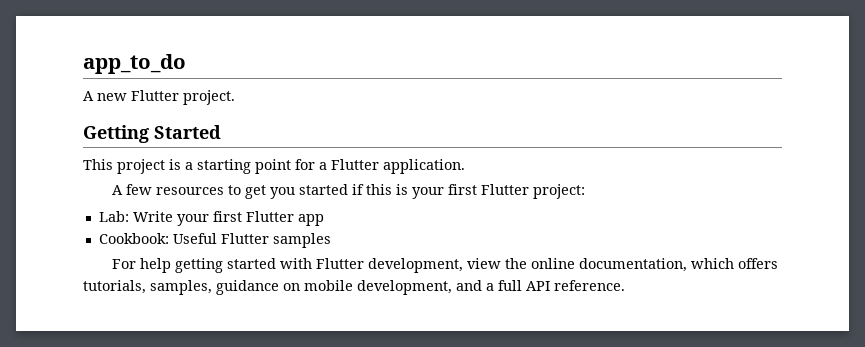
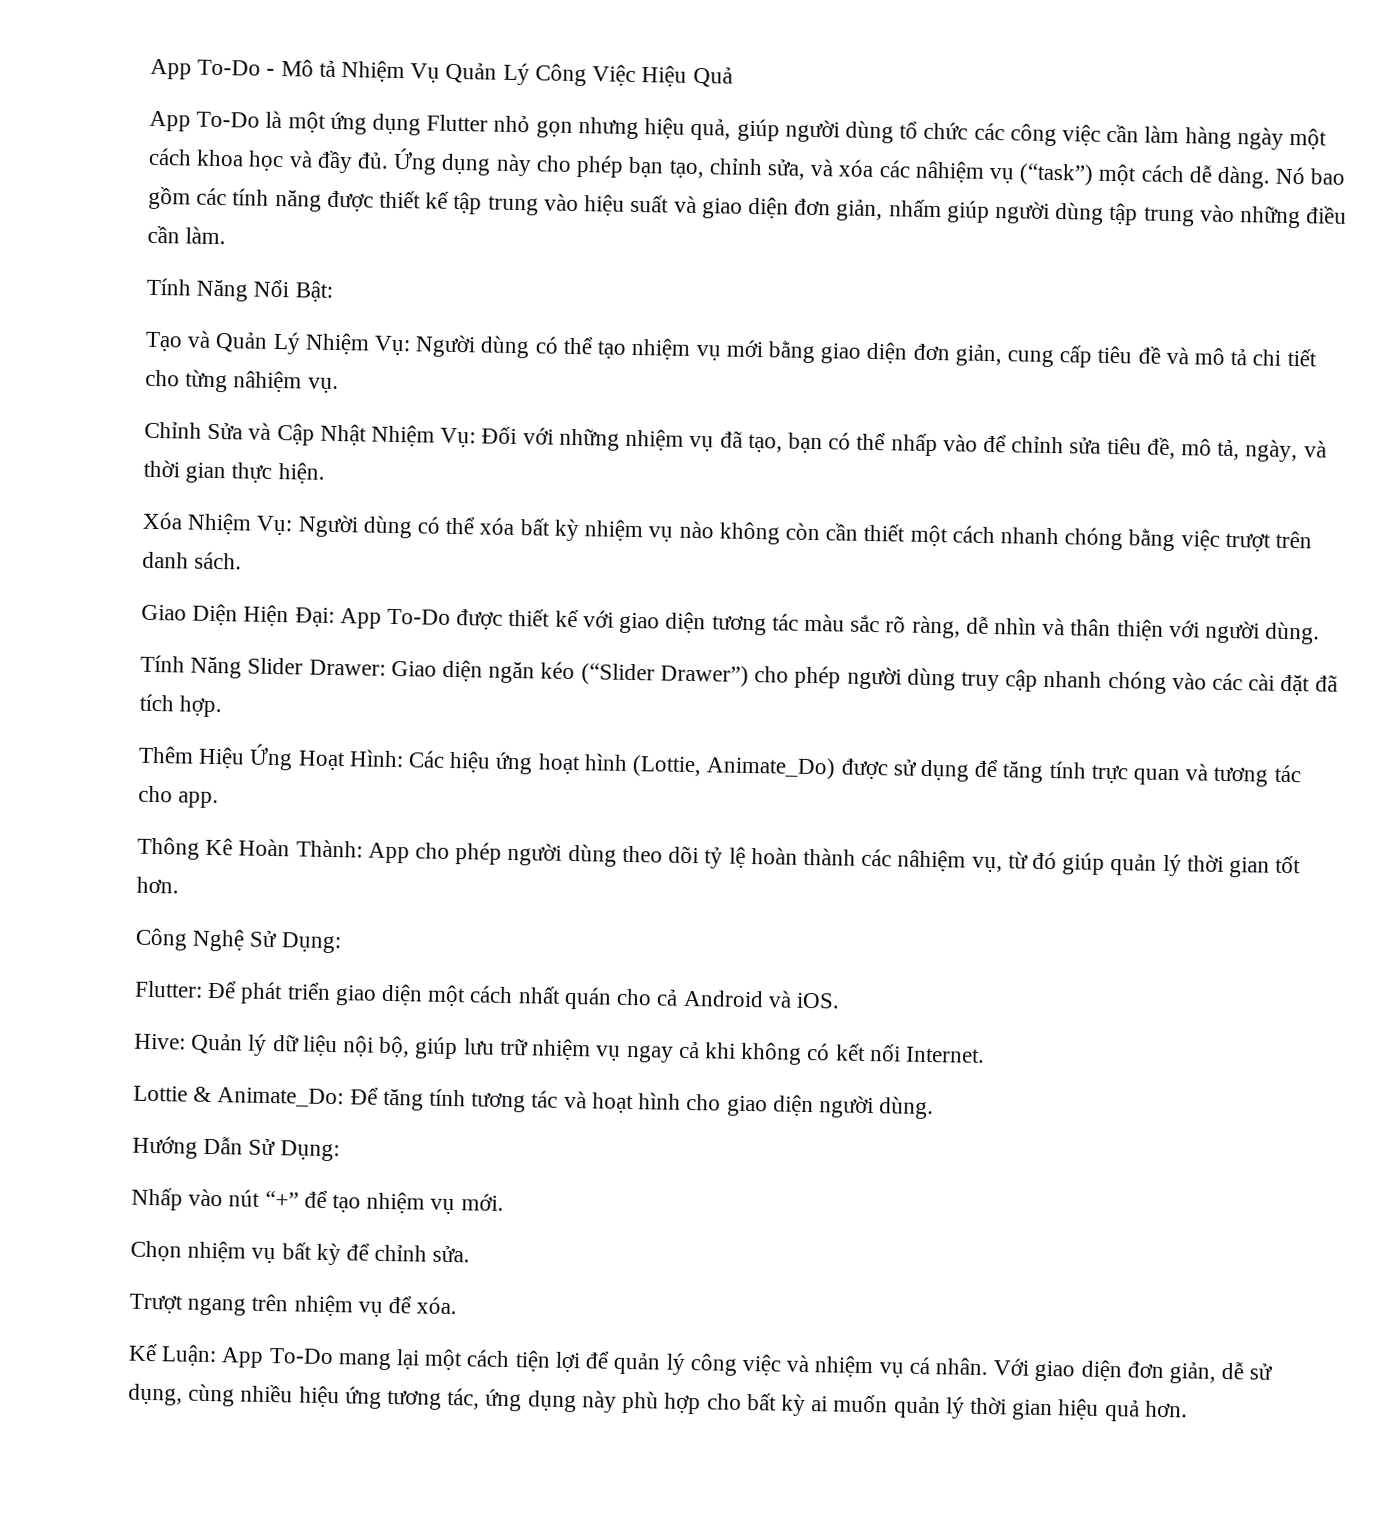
[83,54,186,74] [83,90,235,105] [83,125,221,143] [83,159,465,174] [111,184,585,199] [98,211,324,226] [98,233,331,248] [111,258,778,273] [83,280,625,295] app_to_do // A new Flutter project. // Getting Started // This project is a starting point for a Flutter application. // A few resources to get you started if this is your first Flutter project: // Lab: Write your first Flutter app // Cookbook: Useful Flutter samples // For help getting started with Flutter development, view the online documentation, which offers tutorials, samples, guidance on mobile development, and a full API reference. -> [150,58,733,88] [149,110,1328,150] [148,147,1346,189] [148,186,1348,229] [147,225,227,245] [146,277,333,302] [145,330,1317,368] [145,369,339,394] [144,421,1327,463] [143,459,325,484] [142,511,1313,552] [142,551,243,570] [141,603,1321,645] [140,654,1338,696] [139,693,223,718] [138,743,1301,787] [138,785,220,809] [137,836,1302,878] [136,876,179,894] [135,927,342,954] [134,980,840,1010] [134,1033,985,1065] [133,1085,935,1120] [132,1135,340,1162] [131,1187,504,1215] [130,1240,471,1266] [129,1293,458,1317] [128,1343,1274,1384] [128,1383,1188,1422] App To-Do - Mô tả Nhiệm Vụ Quản Lý Công Việc Hiệu Quả // App To-Do là một ứng dụng Flutter nhỏ gọn nhưng hiệu quả, giúp người dùng tổ chức các công việc cần làm hàng ngày một cách khoa học và đầy đủ. Ứng dụng này cho phép bạn tạo, chỉnh sửa, và xóa các nâhiệm vụ (“task”) một cách dễ dàng. Nó bao gồm các tính năng được thiết kế tập trung vào hiệu suất và giao diện đơn giản, nhấm giúp người dùng tập trung vào những điều cần làm. // Tính Năng Nổi Bật: // Tạo và Quản Lý Nhiệm Vụ: Người dùng có thể tạo nhiệm vụ mới bằng giao diện đơn giản, cung cấp tiêu đề và mô tả chi tiết cho từng nâhiệm vụ. // Chỉnh Sửa và Cập Nhật Nhiệm Vụ: Đối với những nhiệm vụ đã tạo, bạn có thể nhấp vào để chỉnh sửa tiêu đề, mô tả, ngày, và thời gian thực hiện. // Xóa Nhiệm Vụ: Người dùng có thể xóa bất kỳ nhiệm vụ nào không còn cần thiết một cách nhanh chóng bằng việc trượt trên danh sách. // Giao Diện Hiện Đại: App To-Do được thiết kế với giao diện tương tác màu sắc rõ ràng, dễ nhìn và thân thiện với người dùng. // Tính Năng Slider Drawer: Giao diện ngăn kéo (“Slider Drawer”) cho phép người dùng truy cập nhanh chóng vào các cài đặt đã tích hợp. // Thêm Hiệu Ứng Hoạt Hình: Các hiệu ứng hoạt hình (Lottie, Animate_Do) được sử dụng để tăng tính trực quan và tương tác cho app. // Thông Kê Hoàn Thành: App cho phép người dùng theo dõi tỷ lệ hoàn thành các nâhiệm vụ, từ đó giúp quản lý thời gian tốt hơn. // Công Nghệ Sử Dụng: // Flutter: Để phát triển giao diện một cách nhất quán cho cả Android và iOS. // Hive: Quản lý dữ liệu nội bộ, giúp lưu trữ nhiệm vụ ngay cả khi không có kết nối Internet. // Lottie & Animate_Do: Để tăng tính tương tác và hoạt hình cho giao diện người dùng. // Hướng Dẫn Sử Dụng: // Nhấp vào nút “+” để tạo nhiệm vụ mới. // Chọn nhiệm vụ bất kỳ để chỉnh sửa. // Trượt ngang trên nhiệm vụ để xóa. // Kế Luận: App To-Do mang lại một cách tiện lợi để quản lý công việc và nhiệm vụ cá nhân. Với giao diện đơn giản, dễ sử dụng, cùng nhiều hiệu ứng tương tác, ứng dụng này phù hợp cho bất kỳ ai muốn quản lý thời gian hiệu quả hơn.

